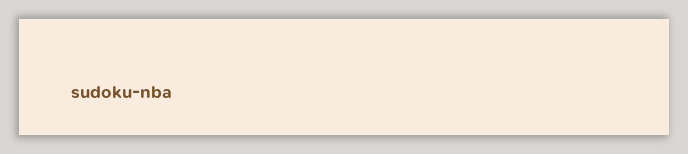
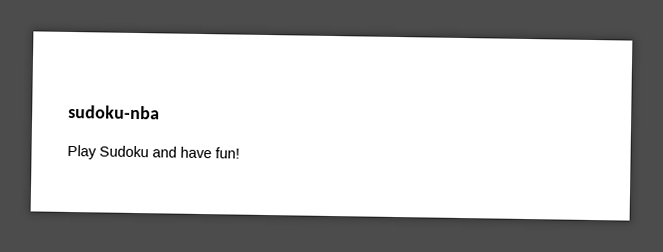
(172, 92) none -> [67,144,240,160] // Play Sudoku and have fun!

